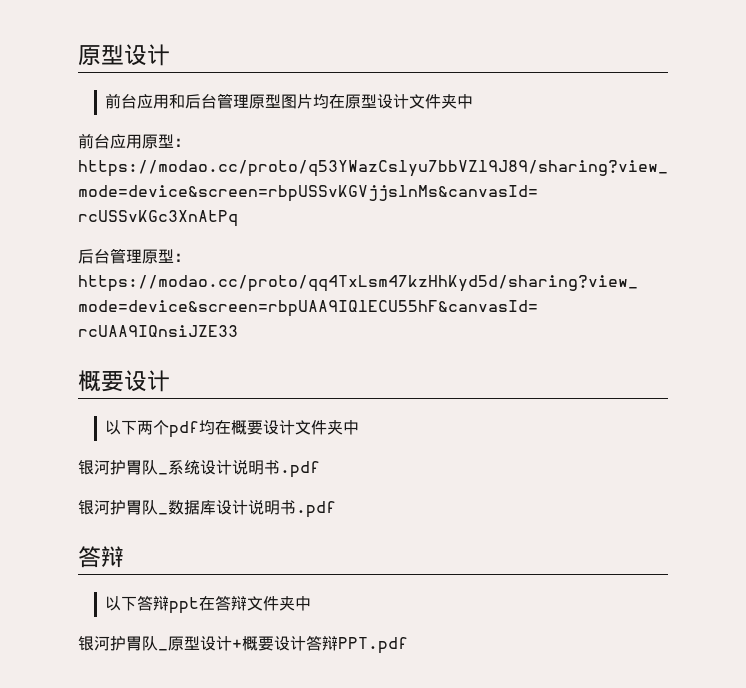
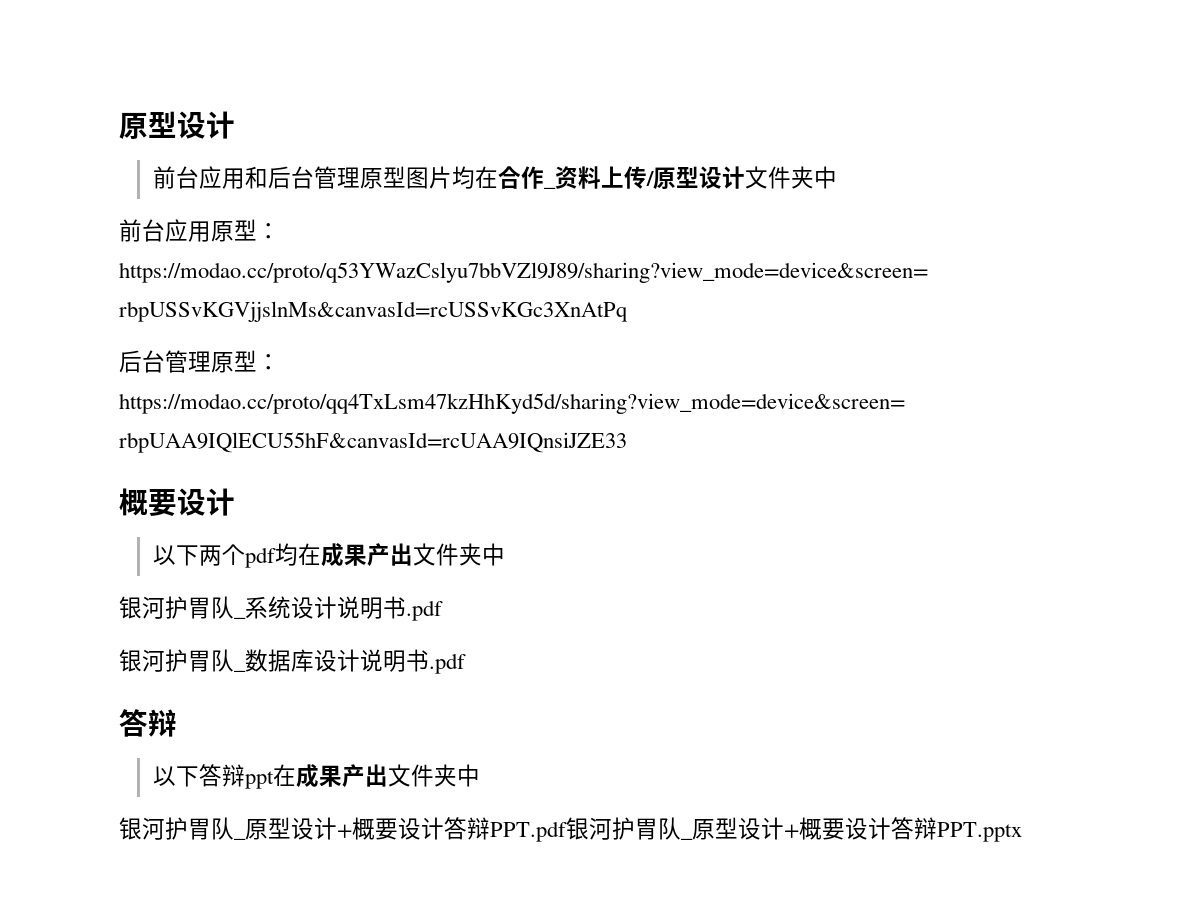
(346, 101) none -> [497,166,654,189] 合作_资料上传/
[231,420,296,435] 概要设计 -> [320,543,413,567] 成果产出
[215,595,248,611] 答辩 -> [295,764,388,788] 成果产出
(408, 645) none -> [566,817,1022,842] 银河护胃队_原型设计+概要设计答辩PPT.pptx

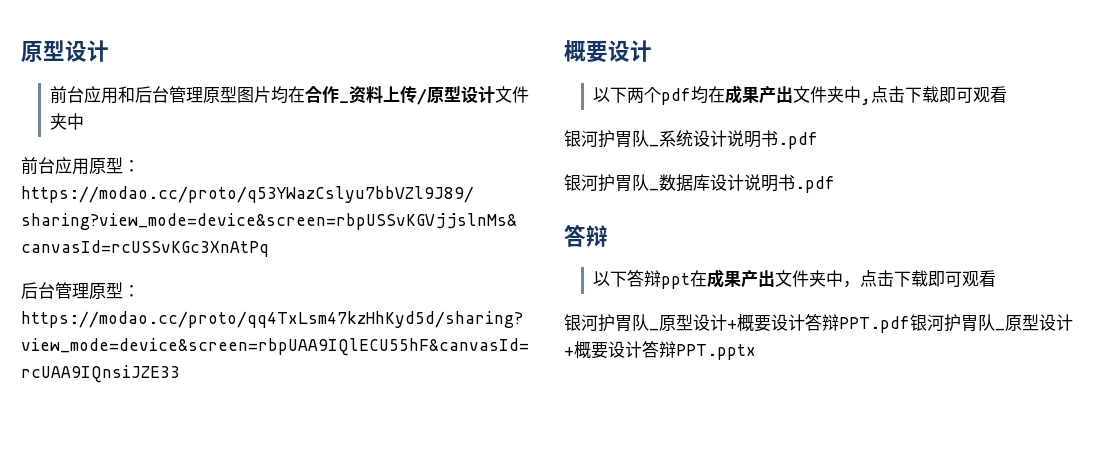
(505, 554) none -> [861,86,1008,105] ,点击下载即可观看
(480, 775) none -> [843,270,997,288] ，点击下载即可观看

